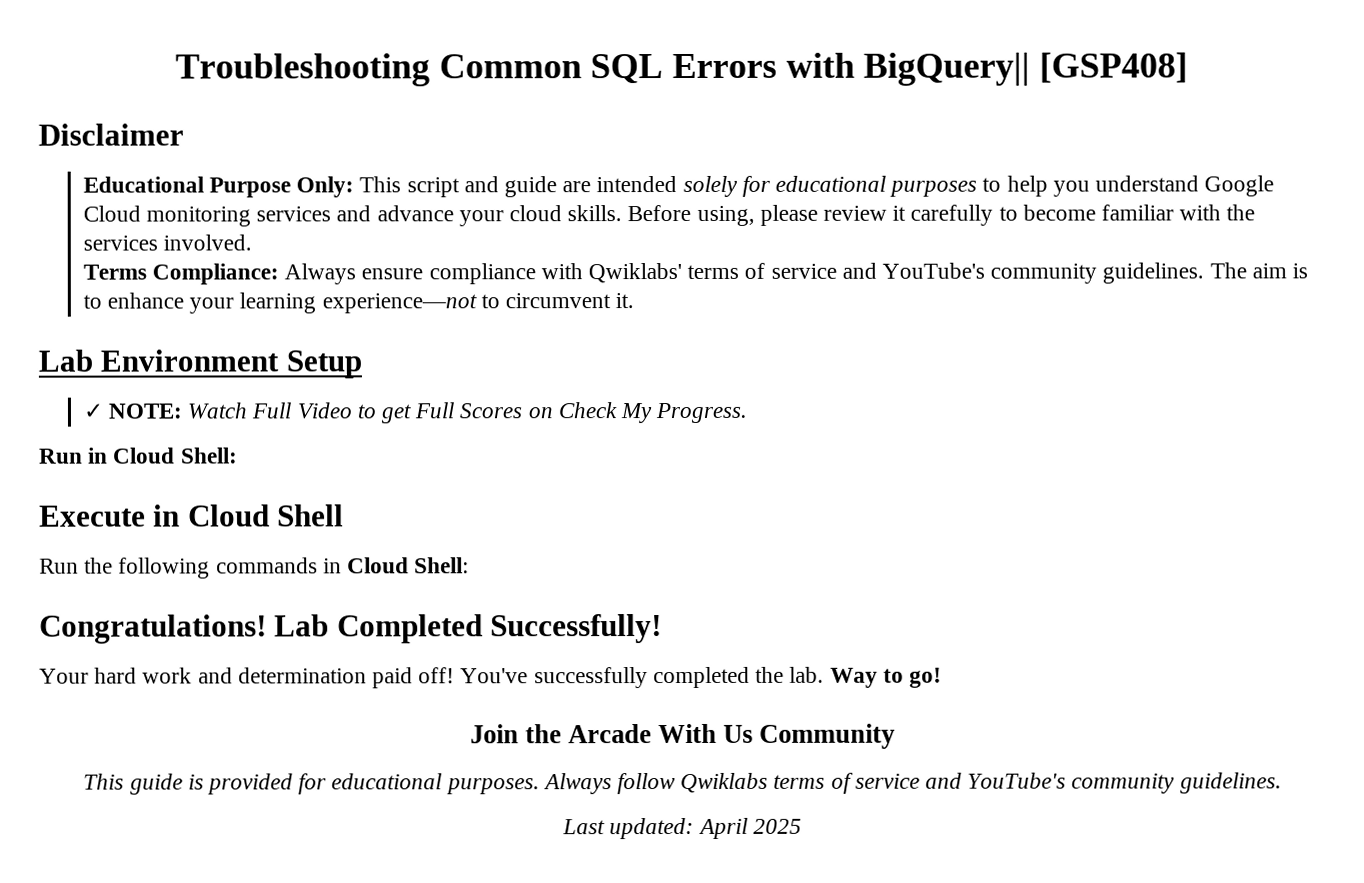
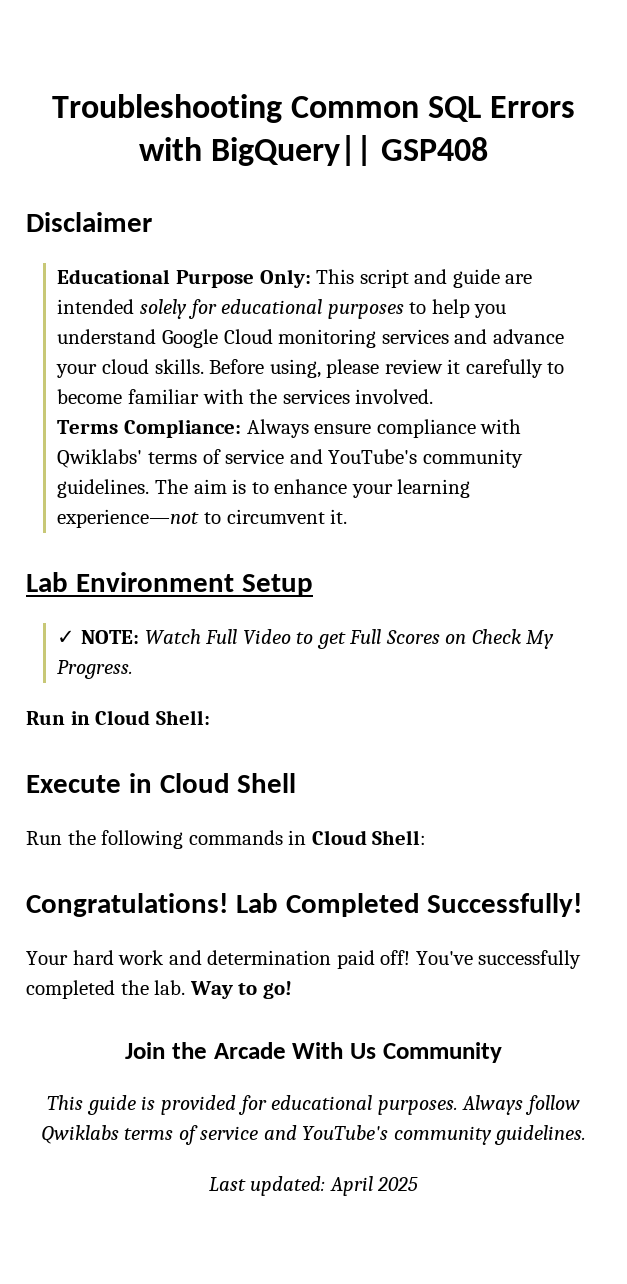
[1039,52,1189,83] [GSP408] -> [381,137,489,161] GSP408

